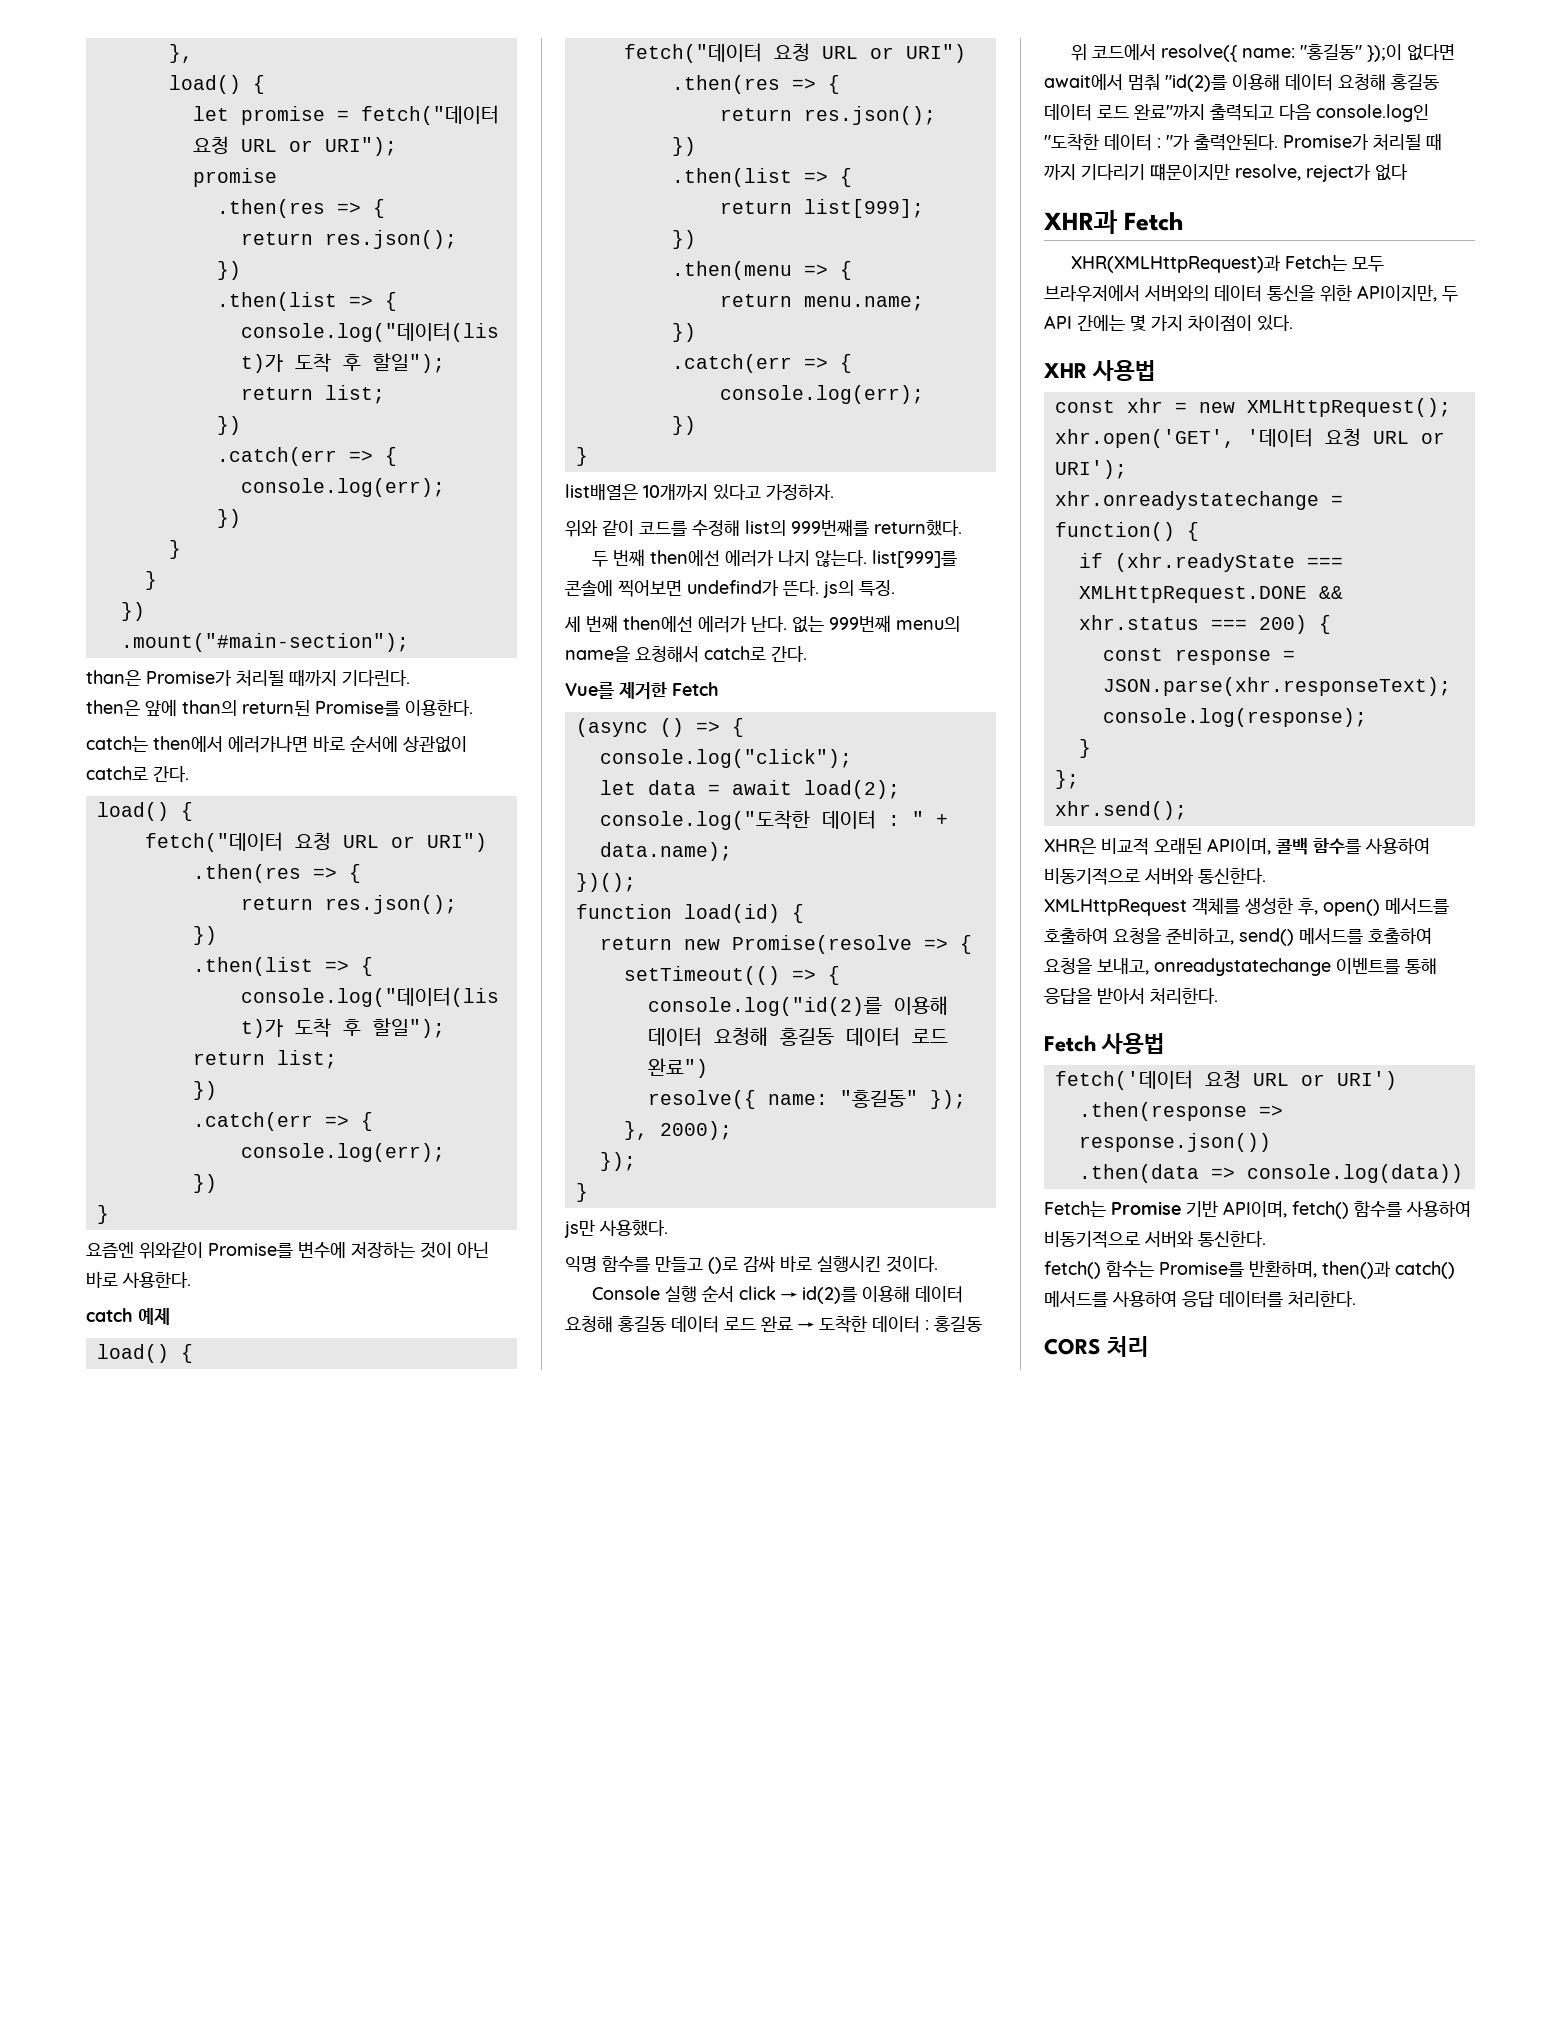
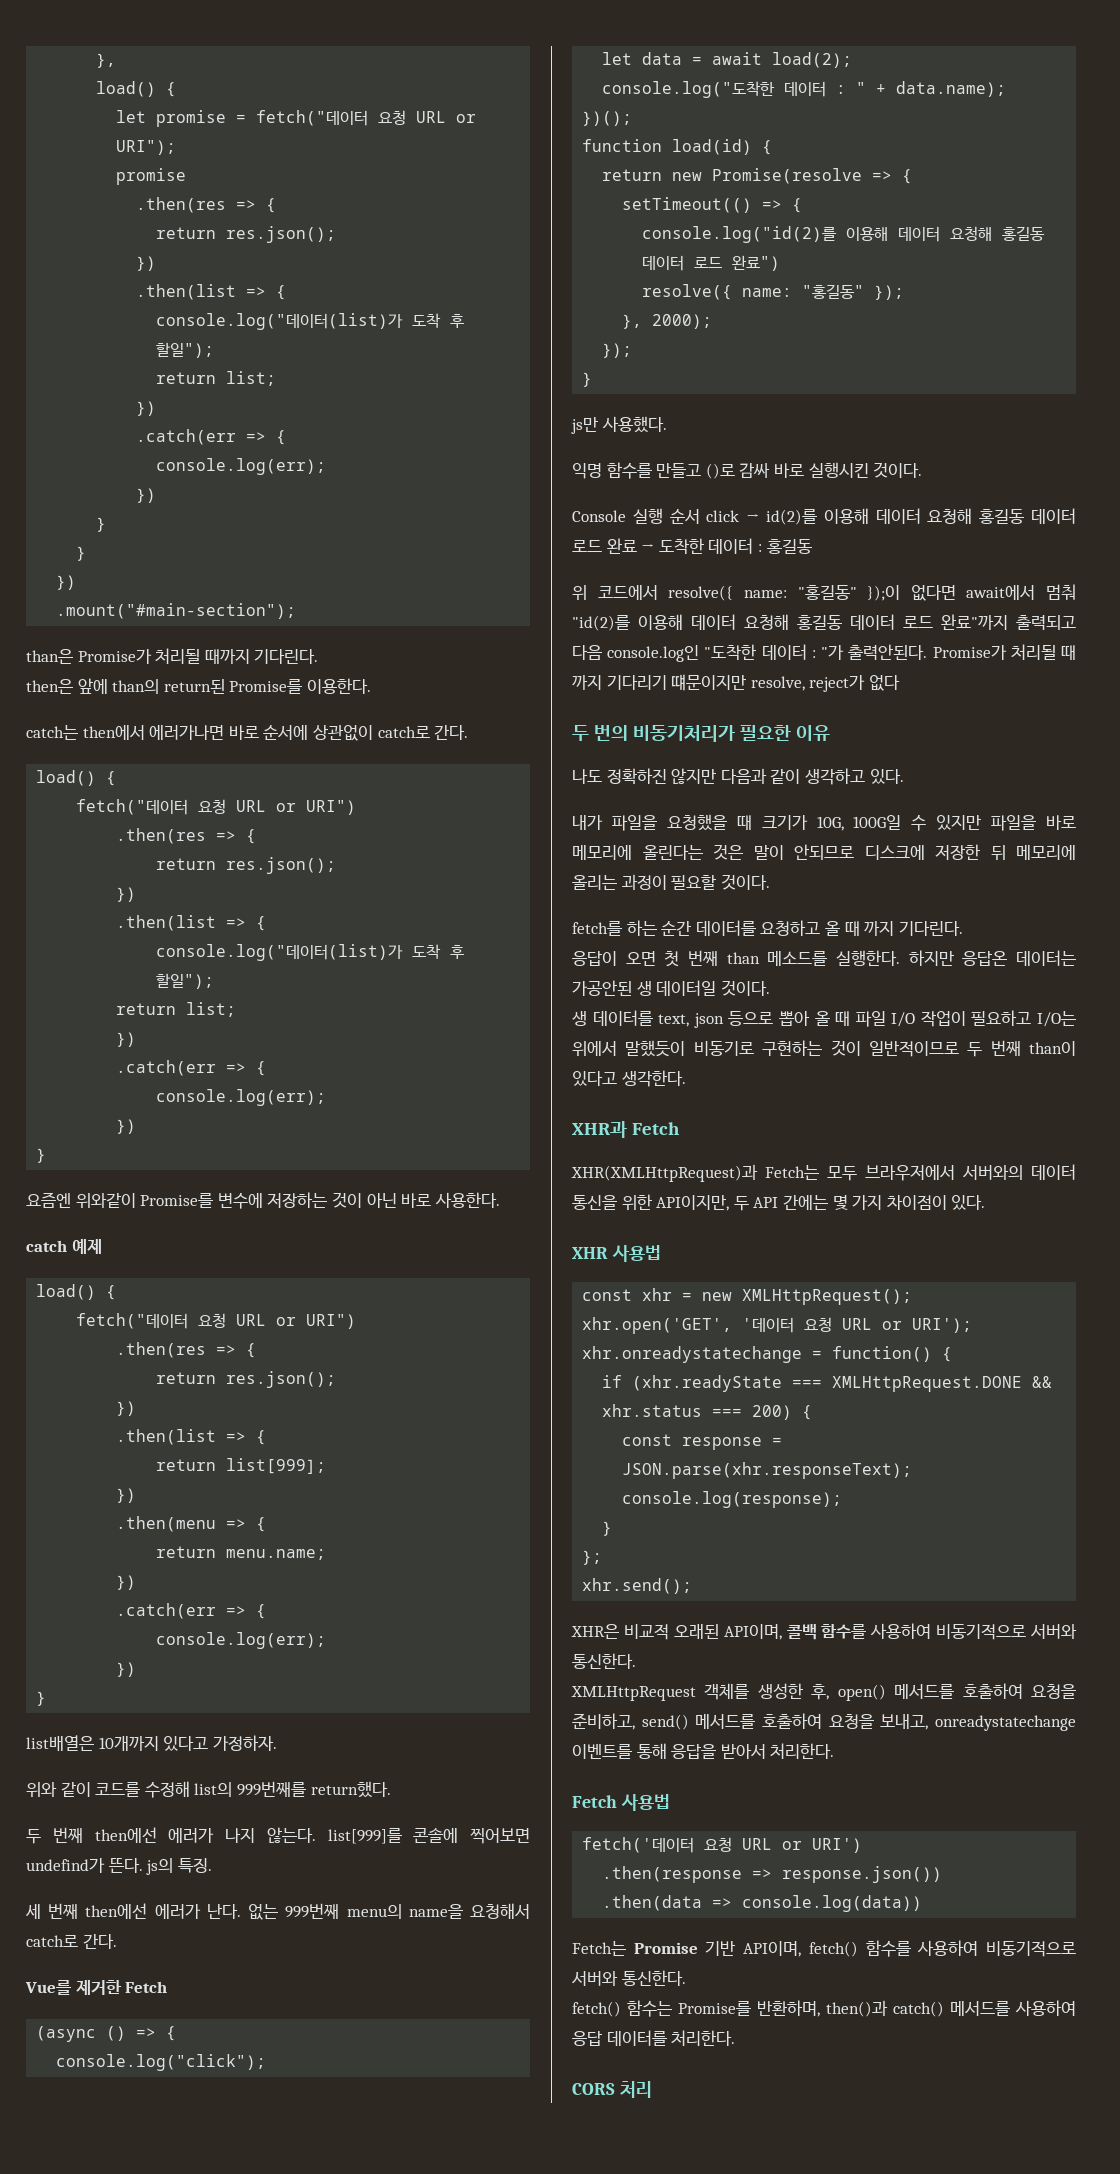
(1408, 172) none -> [572,725,830,742] [572,768,904,785] [572,814,1076,831] [572,844,1076,861] [572,874,770,890] [572,920,963,936] [572,950,1076,967] [572,980,770,996] [572,1010,1076,1028] [572,1040,1076,1057] [572,1070,686,1087] // 두 번의 비동기처리가 필요한 이유 // 나도 정확하진 않지만 다음과 같이 생각하고 있다. // 내가 파일을 요청했을 때 크기가 10G, 100G일 수 있지만 파일을 바로 메모리에 올린다는 것은 말이 안되므로 디스크에 저장한 뒤 메모리에 올리는 과정이 필요할 것이다. // fetch를 하는 순간 데이터를 요청하고 올 때 까지 기다린다. // 응답이 오면 첫 번째 than 메소드를 실행한다. 하지만 응답온 데이터는 가공안된 생 데이터일 것이다. // 생 데이터를 text, json 등으로 뽑아 올 때 파일 I/O 작업이 필요하고 I/O는 위에서 말했듯이 비동기로 구현하는 것이 일반적이므로 두 번째 than이 있다고 생각한다.

